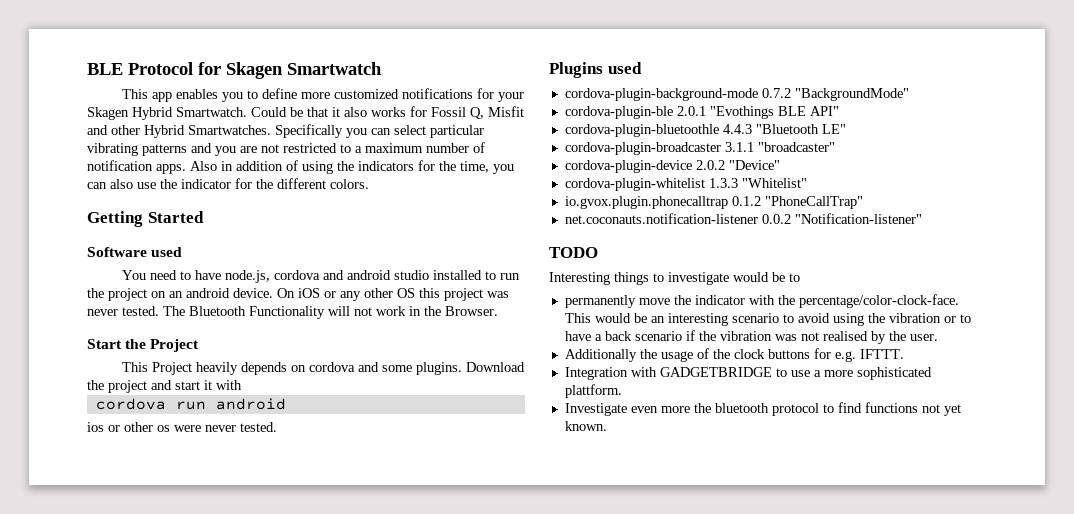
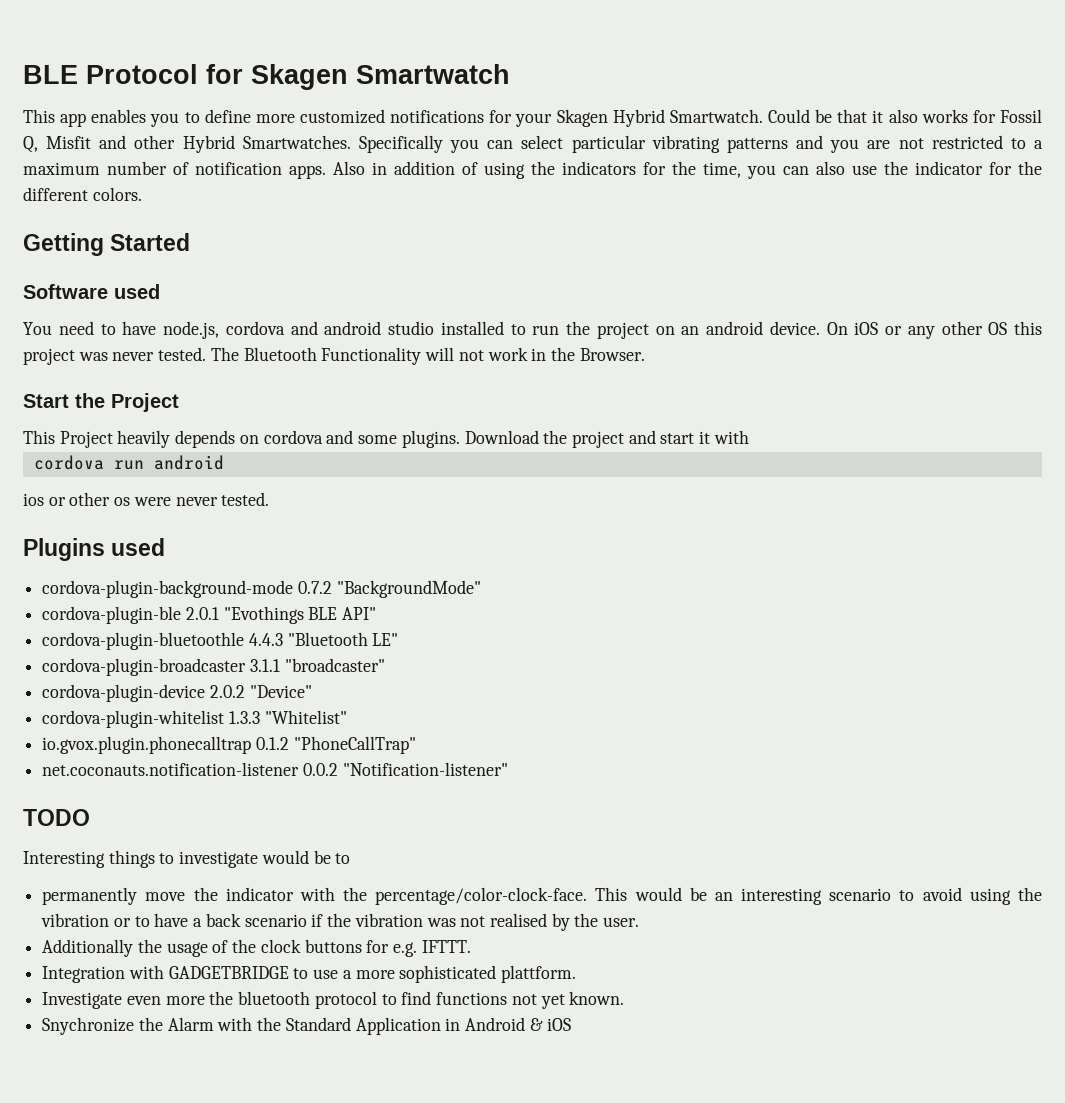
(607, 426) none -> [42,1017,571,1035] // Snychronize the Alarm with the Standard Application in Android & iOS

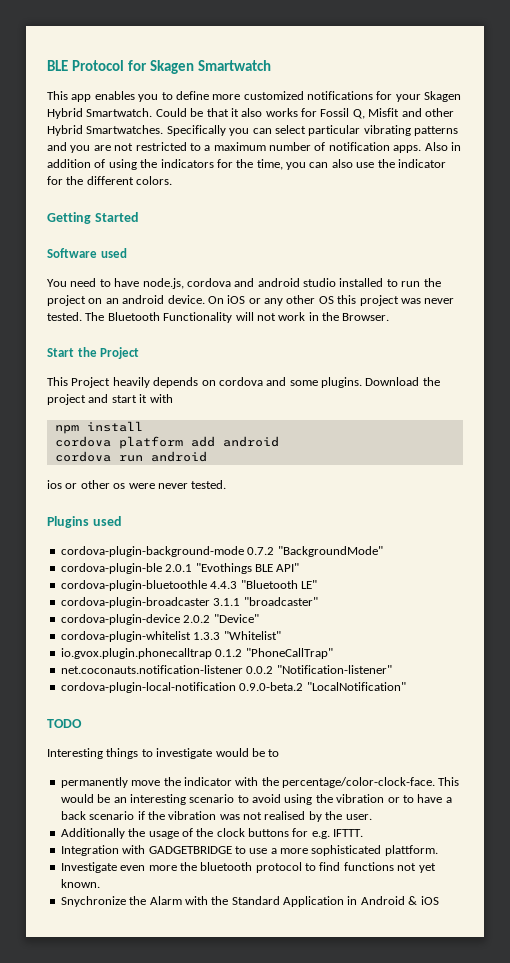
(749, 437) none -> [54,421,143,434] [54,436,279,449] // npm install // cordova platform add android
(508, 769) none -> [60,682,406,693] // cordova-plugin-local-notification 0.9.0-beta.2 "LocalNotification"

